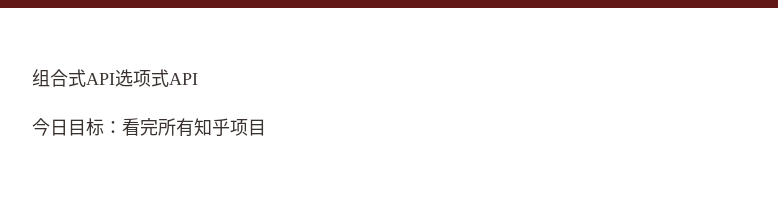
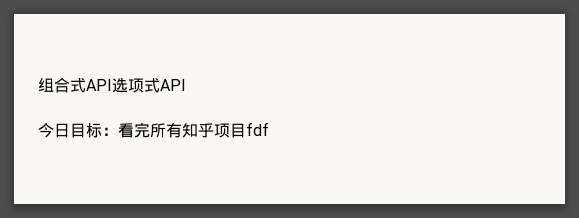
(266, 127) none -> [246,122,269,136] fdf

